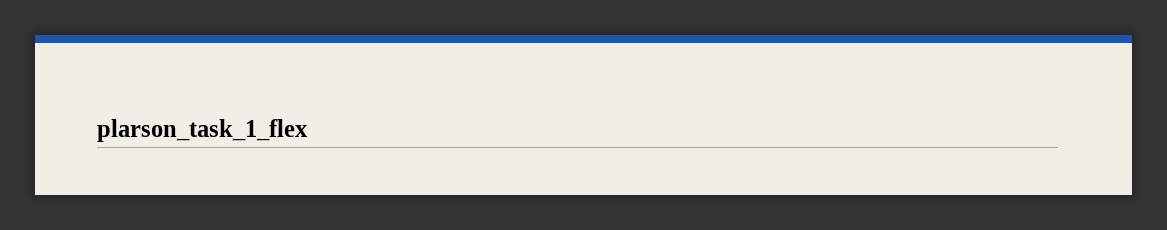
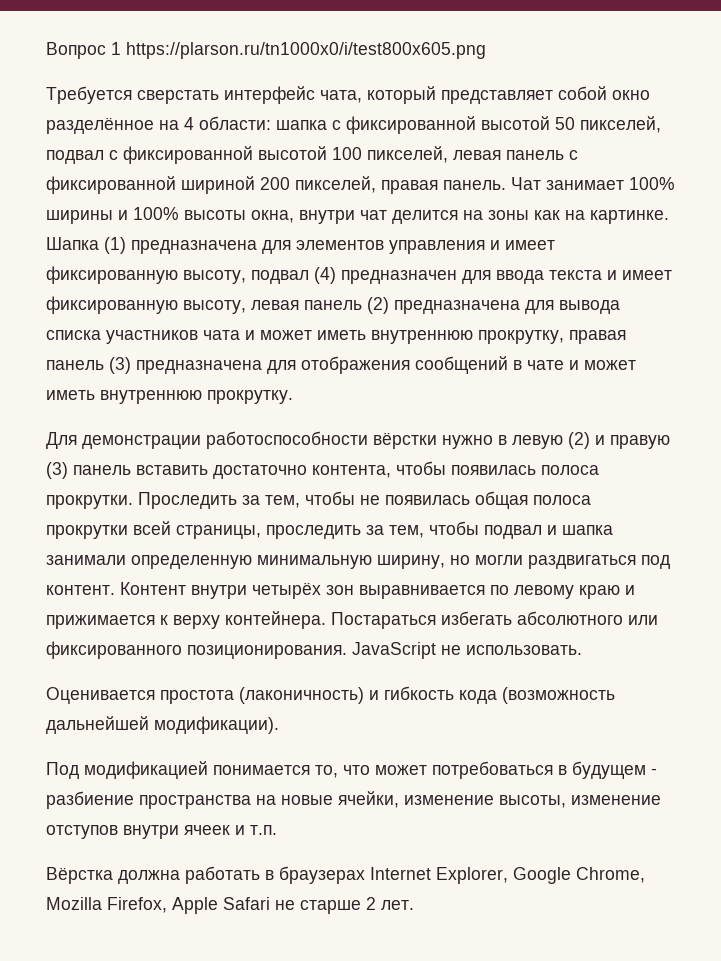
[97,119,308,142] plarson_task_1_flex -> [46,42,486,59] [46,86,650,104] [46,116,661,134] [46,146,578,164] [46,176,675,194] [46,207,669,224] [46,237,555,254] [46,266,672,284] [46,296,620,314] [46,330,626,344] [46,356,636,374] [46,390,293,404] [46,431,670,449] [46,461,599,479] [46,491,591,509] [46,521,613,539] [46,555,670,569] [46,582,635,599] [46,611,658,629] [46,641,582,659] [46,686,615,704] [46,716,279,734] [46,761,657,779] [46,791,661,809] [46,825,277,839] [46,866,645,884] [46,897,414,914] Вопрос 1 https://plarson.ru/tn1000x0/i/test800x605.png // Требуется сверстать интерфейс чата, который представляет собой окно разделённое на 4 области: шапка с фиксированной высотой 50 пикселей, подвал с фиксированной высотой 100 пикселей, левая панель с фиксированной шириной 200 пикселей, правая панель. Чат занимает 100% ширины и 100% высоты окна, внутри чат делится на зоны как на картинке. Шапка (1) предназначена для элементов управления и имеет фиксированную высоту, подвал (4) предназначен для ввода текста и имеет фиксированную высоту, левая панель (2) предназначена для вывода списка участников чата и может иметь внутреннюю прокрутку, правая панель (3) предназначена для отображения сообщений в чате и может иметь внутреннюю прокрутку. // Для демонстрации работоспособности вёрстки нужно в левую (2) и правую (3) панель вставить достаточно контента, чтобы появилась полоса прокрутки. Проследить за тем, чтобы не появилась общая полоса прокрутки всей страницы, проследить за тем, чтобы подвал и шапка занимали определенную минимальную ширину, но могли раздвигаться под контент. Контент внутри четырёх зон выравнивается по левому краю и прижимается к верху контейнера. Постараться избегать абсолютного или фиксированного позиционирования. JavaScript не использовать. // Оценивается простота (лаконичность) и гибкость кода (возможность дальнейшей модификации). // Под модификацией понимается то, что может потребоваться в будущем - разбиение пространства на новые ячейки, изменение высоты, изменение отступов внутри ячеек и т.п. // Вёрстка должна работать в браузерах Internet Explorer, Google Chrome, Mozilla Firefox, Apple Safari не старше 2 лет.

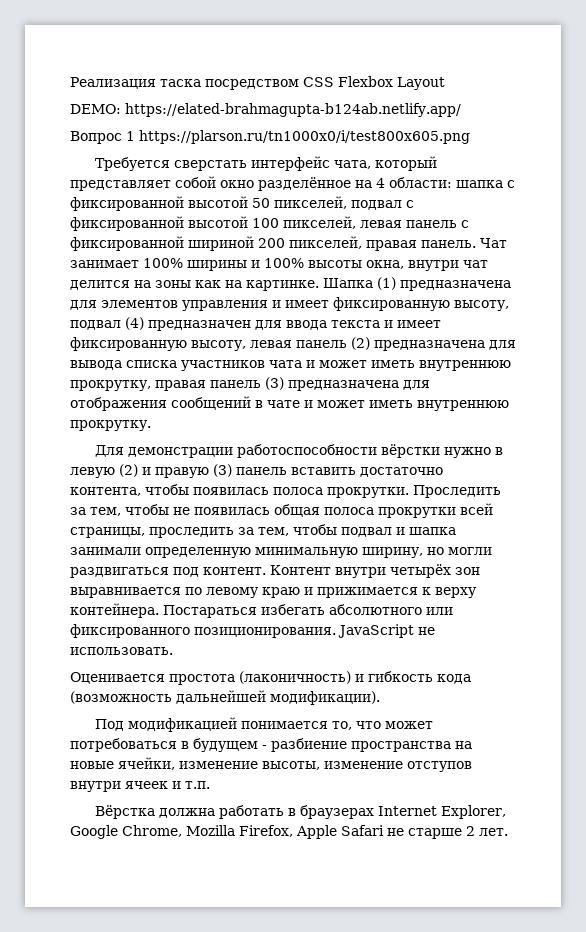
(46, 50) none -> [70,76,445,90] [70,103,461,117] Реализация таска посредством CSS Flexbox Layout // DEMO: https://elated-brahmagupta-b124ab.netlify.app/ //

